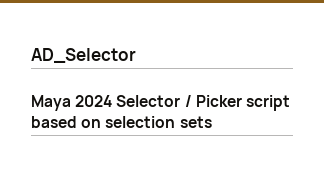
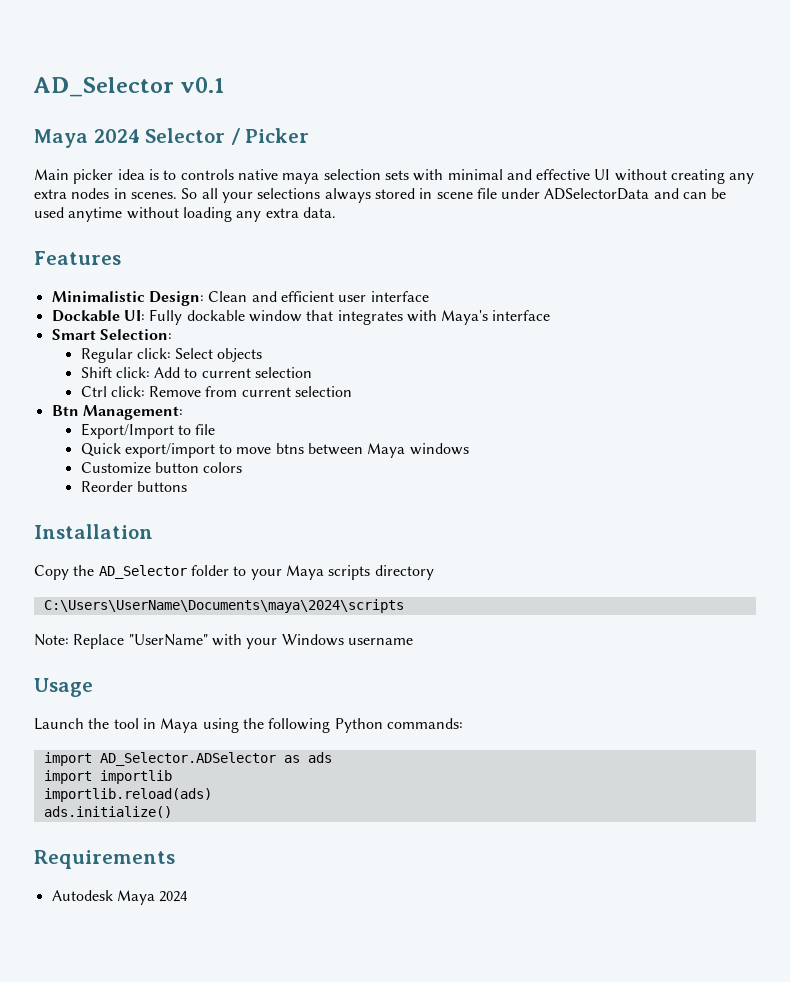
[31,48,136,63] AD_Selector -> [33,77,225,97] AD_Selector v0.1
[245,95,290,111] [31,116,212,128] script based on selection sets -> [34,169,755,184] [34,188,727,203] [34,207,336,222] [34,251,121,265] [51,291,429,306] [51,309,551,325] [51,329,172,340] [80,348,263,363] [80,367,313,378] [80,386,353,397] [51,405,183,420] [80,423,216,439] [80,443,469,458] [80,462,243,474] [80,481,187,492] [34,524,153,539] [34,565,434,580] [43,599,404,613] [34,634,413,649] [34,678,93,697] [34,718,463,733] [43,752,332,766] [43,770,172,784] [43,788,212,802] [43,806,172,818] [34,850,175,869] [51,890,189,905] // Main picker idea is to controls native maya selection sets with minimal and effective UI without creating any extra nodes in scenes. So all your selections always stored in scene file under ADSelectorData and can be used anytime without loading any extra data. // Features // Minimalistic Design: Clean and efficient user interface // Dockable UI: Fully dockable window that integrates with Maya's interface // Smart Selection: // Regular click: Select objects // Shift click: Add to current selection // Ctrl click: Remove from current selection // Btn Management: // Export/Import to file // Quick export/import to move btns between Maya windows // Customize button colors // Reorder buttons // Installation // Copy the AD_Selector folder to your Maya scripts directory // C:\Users\UserName\Documents\maya\2024\scripts // Note: Replace "UserName" with your Windows username // Usage // Launch the tool in Maya using the following Python commands: // import AD_Selector.ADSelector as ads // import importlib // importlib.reload(ads) // ads.initialize() // Requirements // Autodesk Maya 2024

